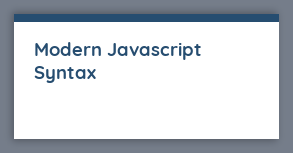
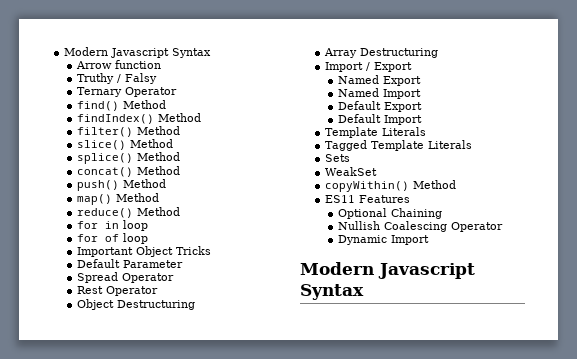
[34,42,202,60] [34,66,96,83] Modern Javascript Syntax -> [64,47,212,58] [75,60,161,69] [76,73,157,84] [76,87,177,97] [76,100,166,111] [76,113,201,124] [76,126,180,137] [76,139,173,150] [76,152,180,164] [76,166,180,177] [76,179,166,191] [76,193,159,205] [76,207,180,218] [76,220,148,231] [76,233,148,244] [76,246,211,257] [76,259,183,268] [76,272,174,283] [76,286,158,296] [76,299,195,310] [323,48,438,58] [324,62,412,72] [337,75,421,86] [337,88,421,99] [337,101,422,112] [337,114,422,125] [324,127,426,138] [324,140,472,151] [324,154,350,162] [324,167,377,176] [324,180,456,192] [324,195,410,203] [337,208,442,219] [337,221,503,232] [337,235,429,245] [300,262,475,279] [300,284,364,300] Modern Javascript Syntax // Arrow function // Truthy / Falsy // Ternary Operator // find() Method // findIndex() Method // filter() Method // slice() Method // splice() Method // concat() Method // push() Method // map() Method // reduce() Method // for in loop // for of loop // Important Object Tricks // Default Parameter // Spread Operator // Rest Operator // Object Destructuring // Array Destructuring // Import / Export // Named Export // Named Import // Default Export // Default Import // Template Literals // Tagged Template Literals // Sets // WeakSet // copyWithin() Method // ES11 Features // Optional Chaining // Nullish Coalescing Operator // Dynamic Import // Modern Javascript Syntax

